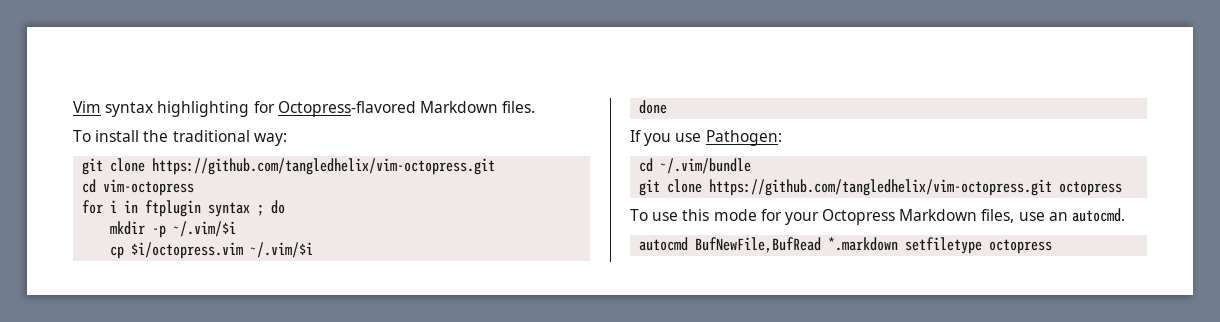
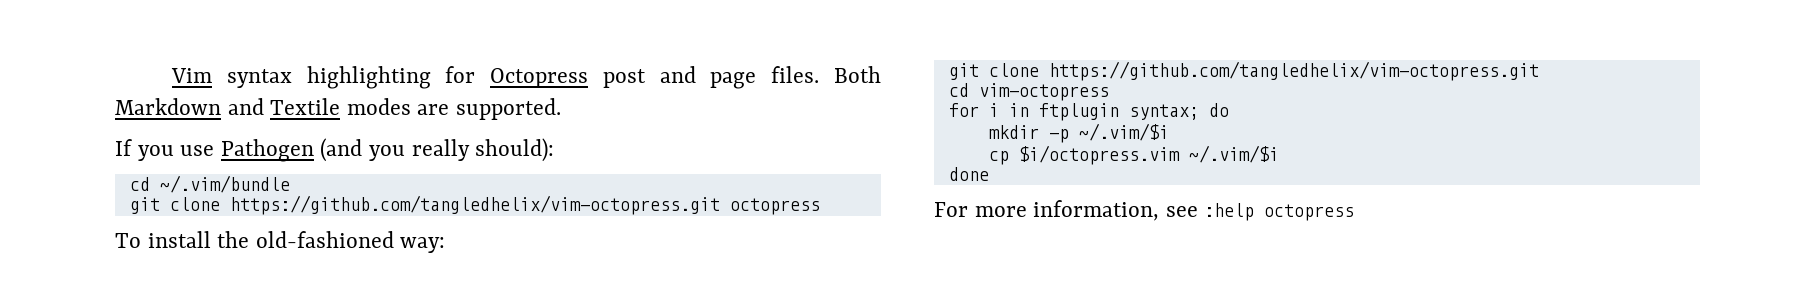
[277,101,536,117] Octopress-flavored Markdown files. -> [490,66,881,89] [115,98,562,120] [115,138,555,162] [129,175,290,193] [129,195,820,215] Octopress post and page files. Both Markdown and Textile modes are supported. // If you use Pathogen (and you really should): // cd ~/.vim/bundle // git clone https://github.com/tangledhelix/vim-octopress.git octopress
[172,130,250,142] traditional -> [255,231,394,248] old-fashioned
[208,202,265,217] syntax ; -> [1128,104,1199,120] syntax;
[630,130,782,146] [639,158,752,174] [639,179,1123,196] [630,208,1126,225] [639,237,983,254] If you use Pathogen: // cd ~/.vim/bundle // git clone https://github.com/tangledhelix/vim-octopress.git octopress // To use this mode for your Octopress Markdown files, use an autocmd. // autocmd BufNewFile,BufRead *.markdown setfiletype -> [934,200,1255,221] For more information, see :help

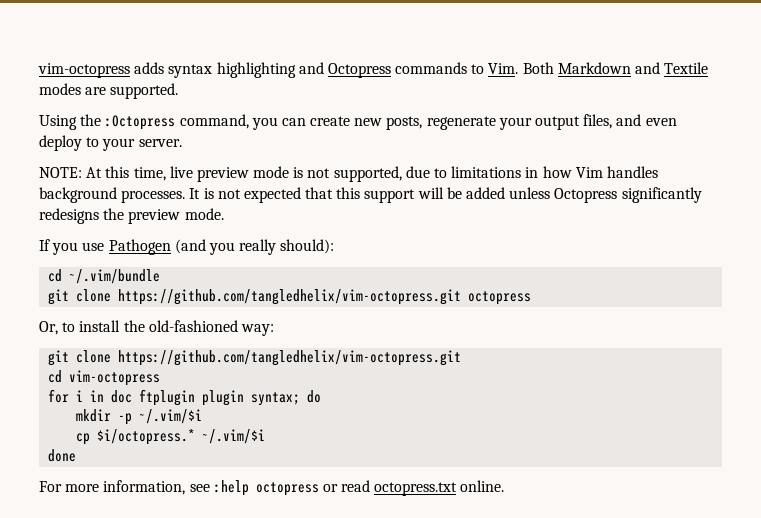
[171,66,820,89] Vim syntax highlighting for Octopress post and page files. -> [38,62,519,78] vim-octopress adds syntax highlighting and Octopress commands to Vim.
(562, 109) none -> [39,114,677,130] [39,135,182,151] [39,166,658,182] [39,187,702,203] [39,208,224,224] // Using the :Octopress command, you can create new posts, regenerate your output files, and even deploy to your server. // NOTE: At this time, live preview mode is not supported, due to limitations in how Vim handles background processes. It is not expected that this support will be added unless Octopress significantly redesigns the preview mode.
[115,233,141,248] To -> [39,321,76,335] Or, to
[1038,103,1119,121] ftplugin -> [111,389,245,406] doc ftplugin plugin
[1018,145,1180,165] $i/octopress.vim -> [97,429,196,445] $i/octopress.*
(1355, 212) none -> [322,480,505,496] or read octopress.txt online.

